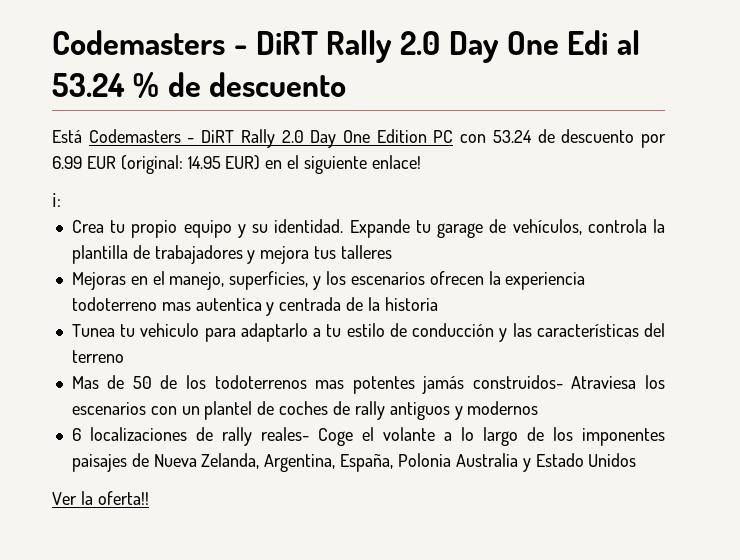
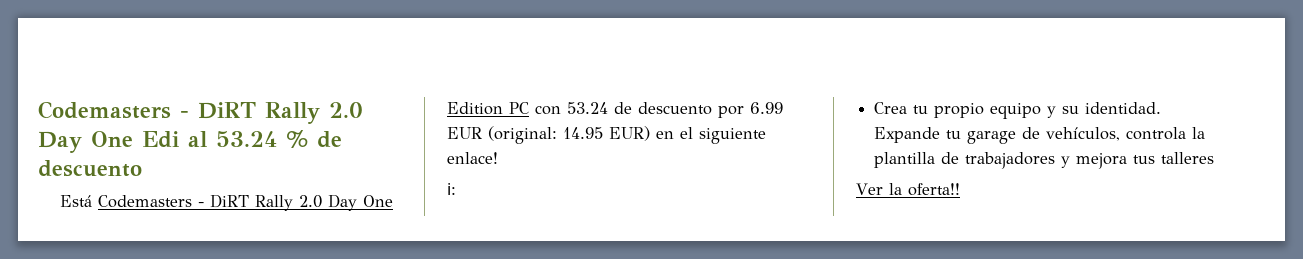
[71,271,586,290] [71,297,438,316] [71,323,665,342] [71,350,124,363] [71,375,666,394] [71,401,539,420] [71,427,665,446] [71,453,637,472] // Mejoras en el manejo, superficies, y los escenarios ofrecen la experiencia todoterreno mas autentica y centrada de la historia // Tunea tu vehiculo para adaptarlo a tu estilo de conducción y las características del terreno // Mas de 50 de los todoterrenos mas potentes jamás construidos- Atraviesa los escenarios con un plantel de coches de rally antiguos y modernos // 6 localizaciones de rally reales- Coge el volante a lo largo de los imponentes paisajes de Nueva Zelanda, Argentina, España, Polonia Australia y Estado Unidos -> (1215, 158) none

